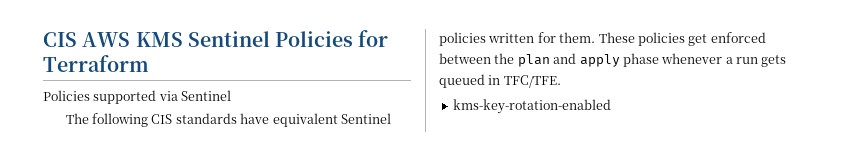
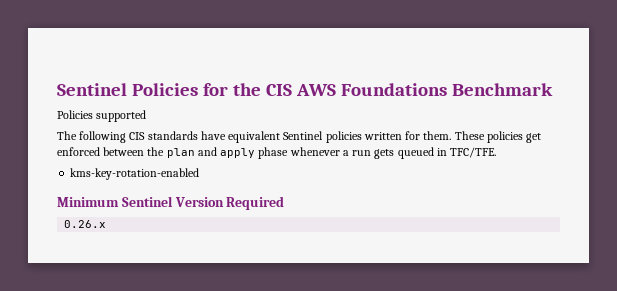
[43,30,389,47] [43,55,149,72] CIS AWS KMS Sentinel Policies for Terraform -> [57,83,553,96] Sentinel Policies for the CIS AWS Foundations Benchmark
[158,90,232,101] via Sentinel -> (147, 116) none
(611, 106) none -> [57,196,285,210] [64,220,107,228] // Minimum Sentinel Version Required // 0.26.x

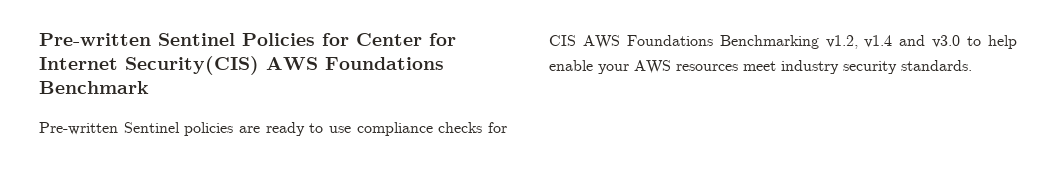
(57, 89) none -> [39,33,151,46] Pre-written
[232,83,292,96] the CIS -> [356,33,456,46] [39,56,259,75] Center for Internet Security(CIS)
[57,110,147,122] [57,131,542,143] [57,147,497,159] [70,168,200,180] [57,196,285,210] [64,220,107,228] Policies supported // The following CIS standards have equivalent Sentinel policies written for them. These policies get enforced between the plan and apply phase whenever a run gets queued in TFC/TFE. // kms-key-rotation-enabled // Minimum Sentinel Version Required // 0.26.x -> [39,122,508,136] [549,35,1018,49] [549,60,972,74] Pre-written Sentinel policies are ready to use compliance checks for CIS AWS Foundations Benchmarking v1.2, v1.4 and v3.0 to help enable your AWS resources meet industry security standards.

